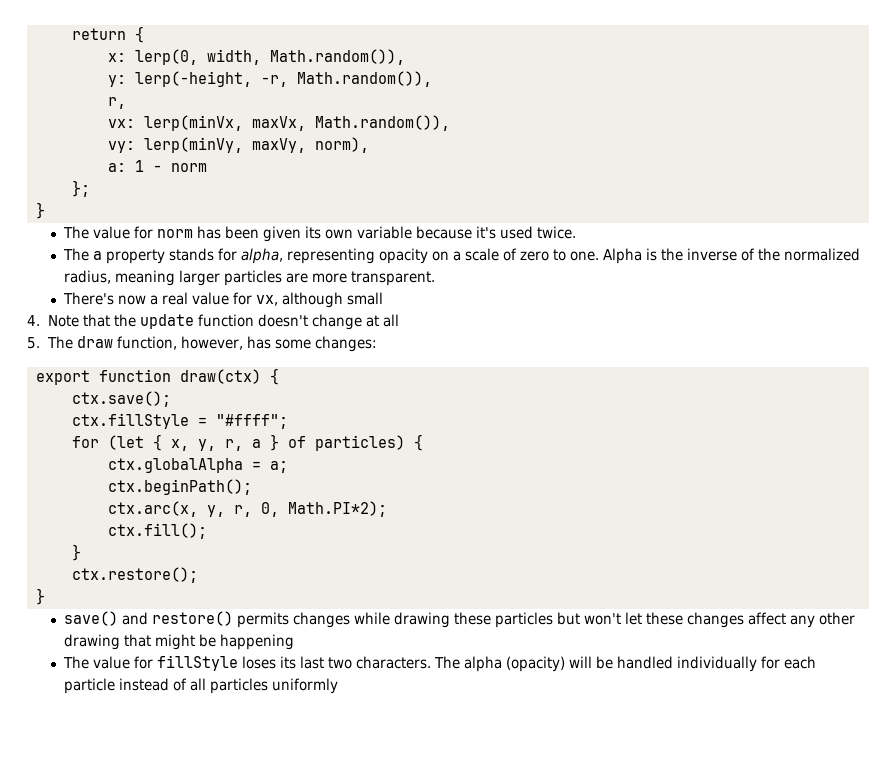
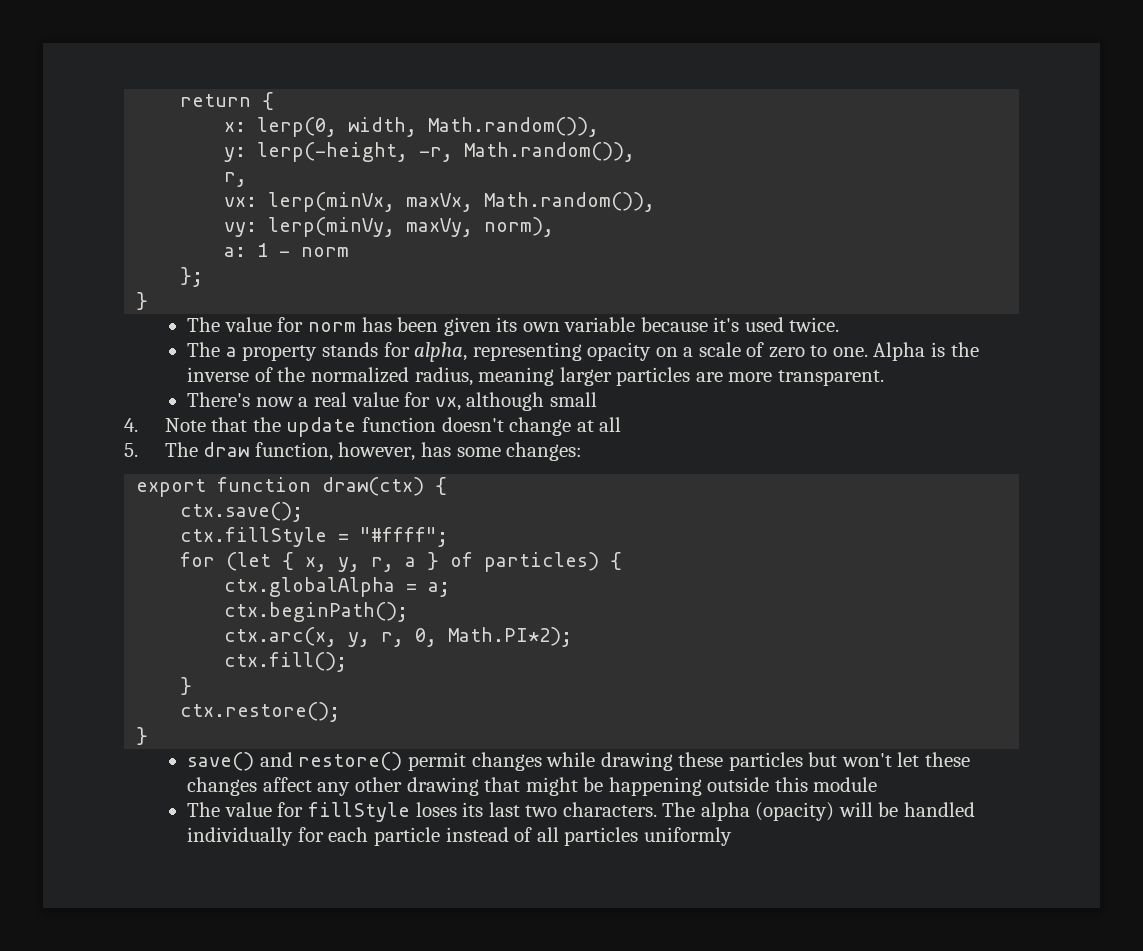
[237,612,290,628] permits -> [408,752,467,771] permit
(295, 642) none -> [707,777,878,792] outside this module

